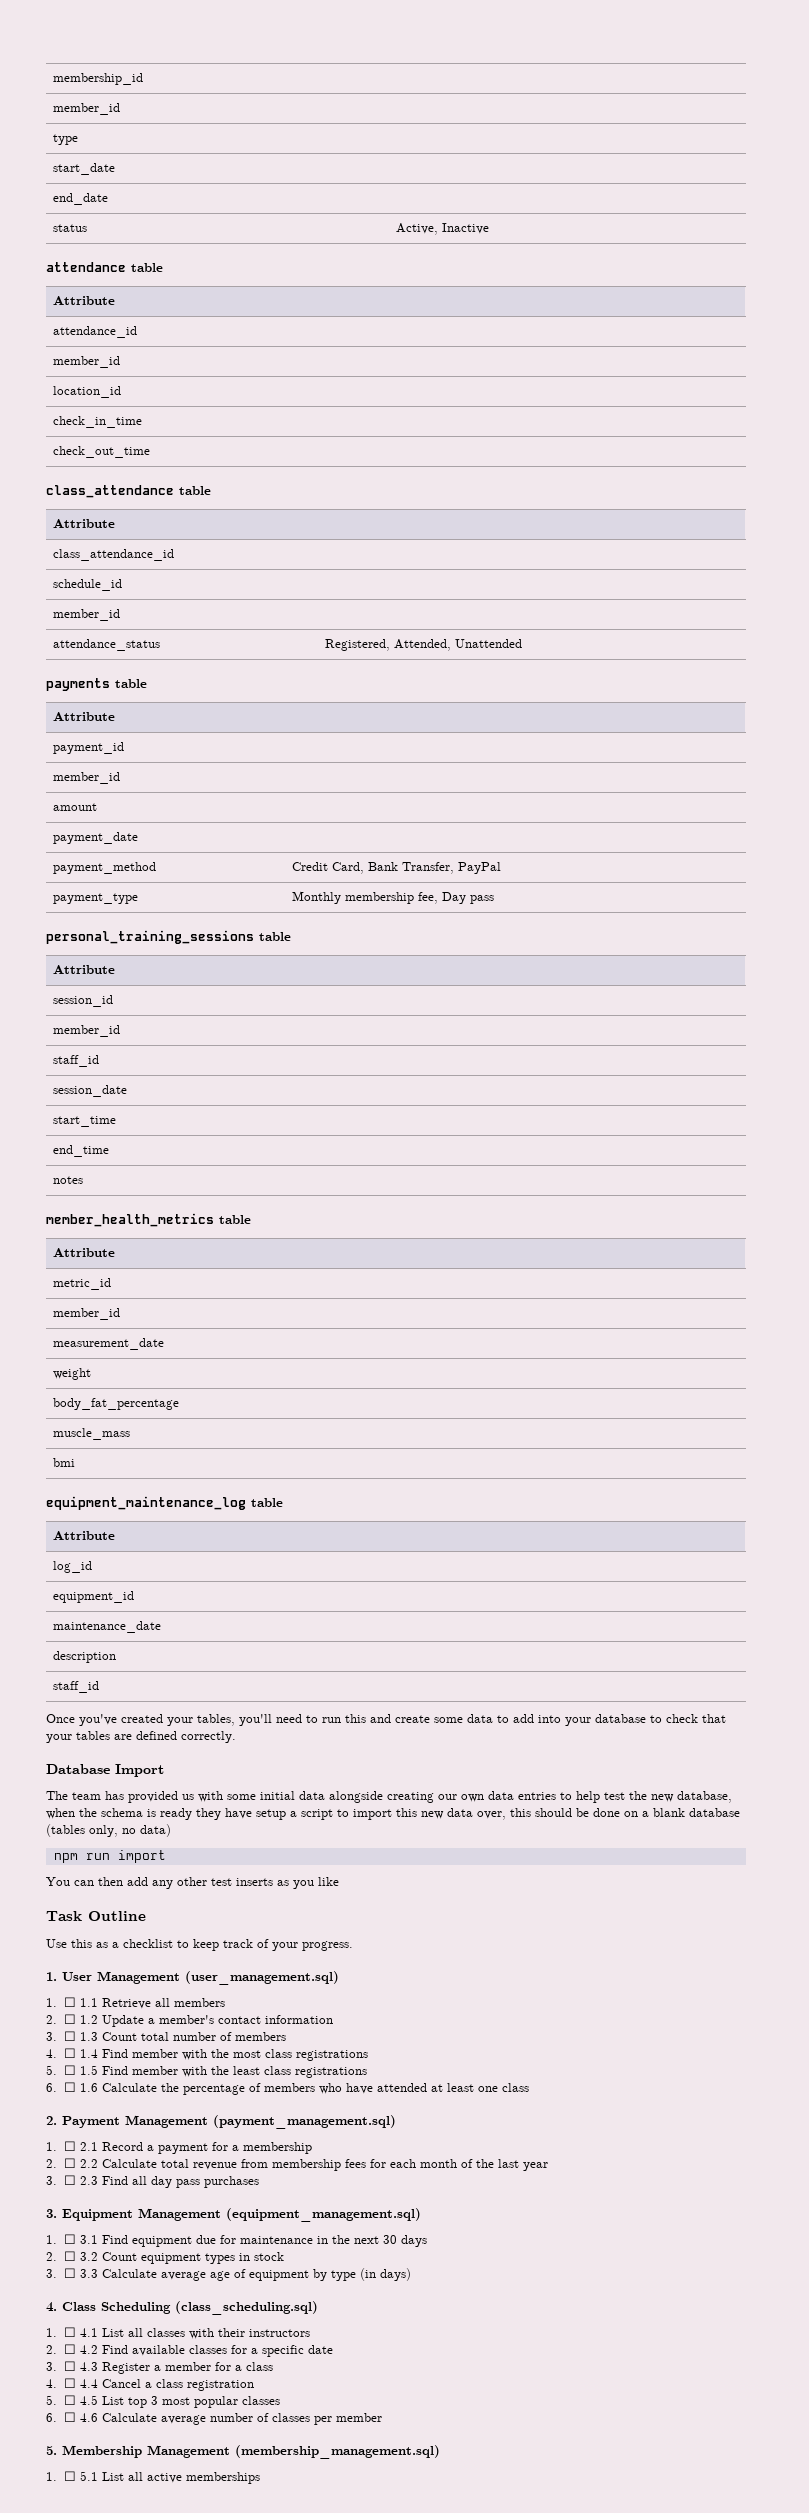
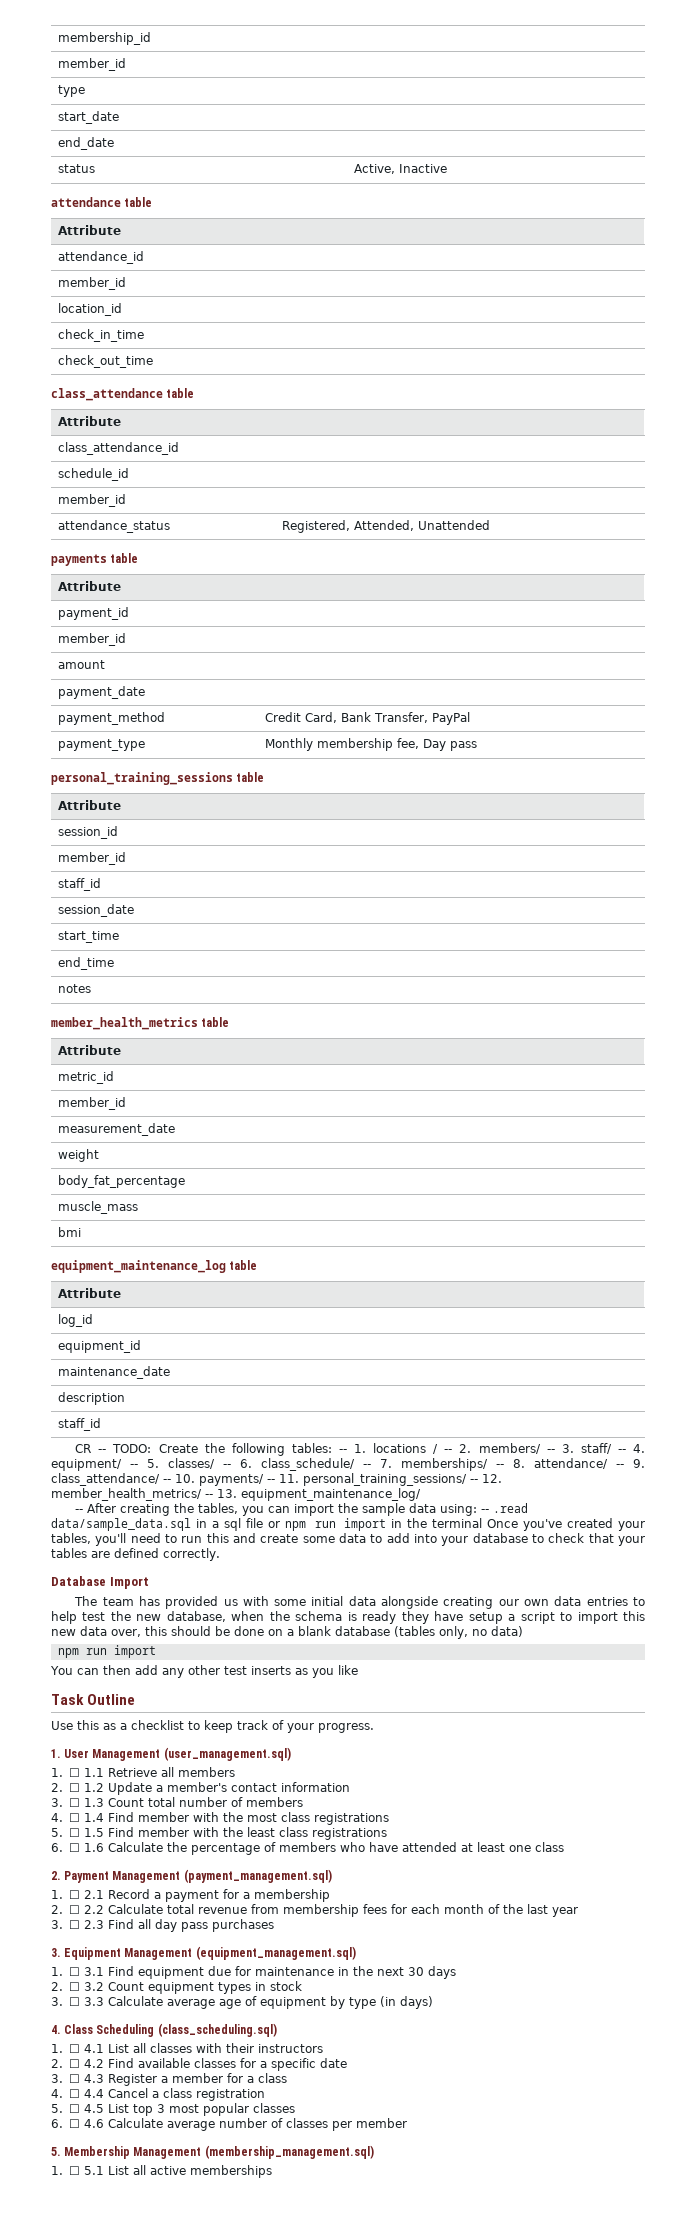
(100, 1687) none -> [75,1443,646,1456] [51,1458,645,1471] [51,1473,502,1486] [51,1488,421,1501] [75,1503,529,1516] [51,1518,483,1531] CR -- TODO: Create the following tables: -- 1. locations / -- 2. members/ -- 3. staff/ -- 4. equipment/ -- 5. classes/ -- 6. class_schedule/ -- 7. memberships/ -- 8. attendance/ -- 9. class_attendance/ -- 10. payments/ -- 11. personal_training_sessions/ -- 12. member_health_metrics/ -- 13. equipment_maintenance_log/ // -- After creating the tables, you can import the sample data using: -- .read data/sample_data.sql in a sql file or npm run import in the terminal

